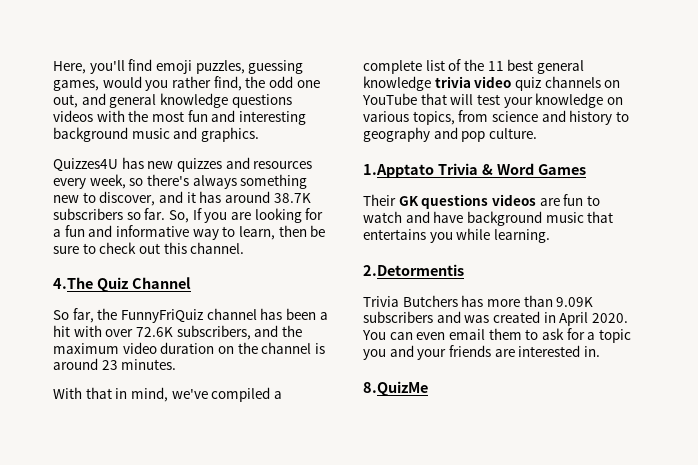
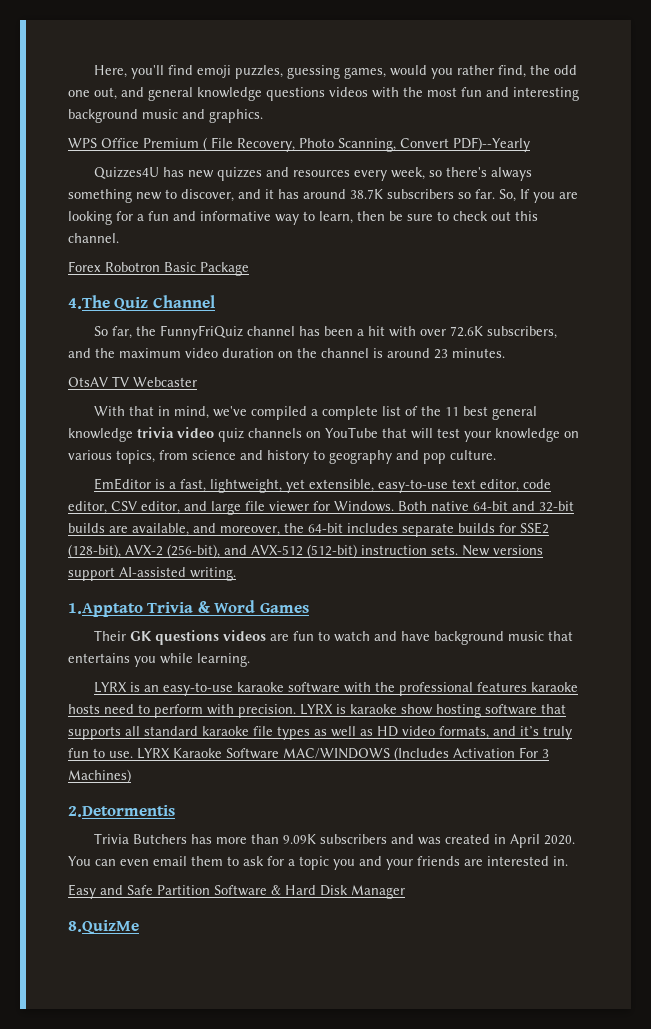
(259, 134) none -> [68,137,530,152] // WPS Office Premium ( File Recovery, Photo Scanning, Convert PDF)--Yearly
(245, 248) none -> [68,261,249,276] // Forex Robotron Basic Package
(177, 364) none -> [68,376,197,387] // OtsAV TV Webcaster
(537, 133) none -> [93,478,551,493] [68,501,574,515] [68,522,549,537] [68,544,543,558] [68,567,236,581] // EmEditor is a fast, lightweight, yet extensible, easy-to-use text editor, code editor, CSV editor, and large file viewer for Windows. Both native 64-bit and 32-bit builds are available, and moreover, the 64-bit includes separate builds for SSE2 (128-bit), AVX-2 (256-bit), and AVX-512 (512-bit) instruction sets. New versions support AI-assisted writing.
(550, 236) none -> [93,682,578,696] [68,704,566,718] [68,726,572,740] [68,747,549,761] [68,769,131,783] // LYRX is an easy-to-use karaoke software with the professional features karaoke hosts need to perform with precision. LYRX is karaoke show hosting software that supports all standard karaoke file types as well as HD video formats, and it’s truly fun to use. LYRX Karaoke Software MAC/WINDOWS (Includes Activation For 3 Machines)
(600, 351) none -> [68,884,405,899] // Easy and Safe Partition Software & Hard Disk Manager

